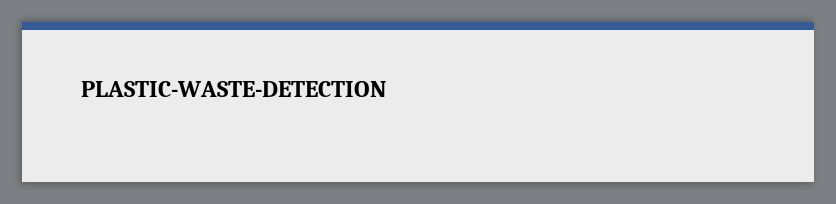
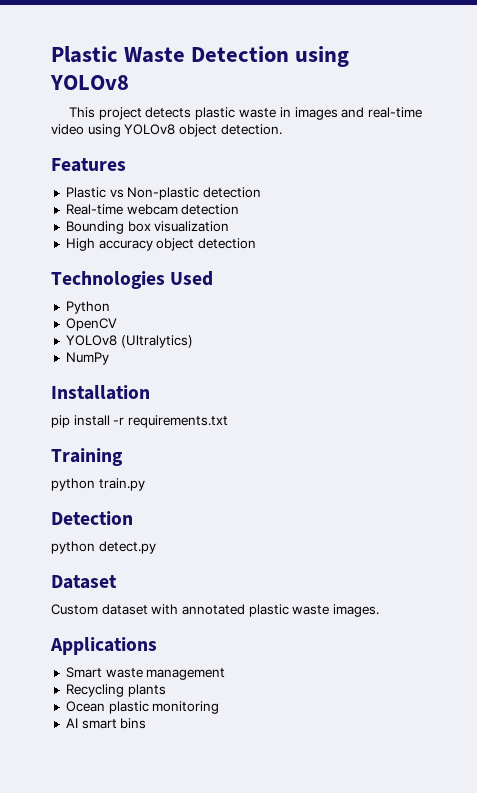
[81,81,386,97] PLASTIC-WASTE-DETECTION -> [51,46,350,67] [50,75,129,90] [68,107,422,120] [51,124,282,137] [51,158,126,172] [65,187,261,200] [65,204,240,215] [65,221,230,234] [65,238,256,251] [51,271,214,289] [65,301,110,314] [65,318,117,331] [65,335,193,348] [65,352,109,365] [51,385,150,400] [51,415,228,428] [51,448,123,466] [51,478,145,491] [51,511,133,525] [51,541,156,554] [51,575,117,589] [51,604,379,617] [50,637,157,655] [65,667,226,680] [65,684,166,697] [65,701,220,714] [65,718,147,729] Plastic Waste Detection using YOLOv8 // This project detects plastic waste in images and real-time video using YOLOv8 object detection. // Features // Plastic vs Non-plastic detection // Real-time webcam detection // Bounding box visualization // High accuracy object detection // Technologies Used // Python // OpenCV // YOLOv8 (Ultralytics) // NumPy // Installation // pip install -r requirements.txt // Training // python train.py // Detection // python detect.py // Dataset // Custom dataset with annotated plastic waste images. // Applications // Smart waste management // Recycling plants // Ocean plastic monitoring // AI smart bins

